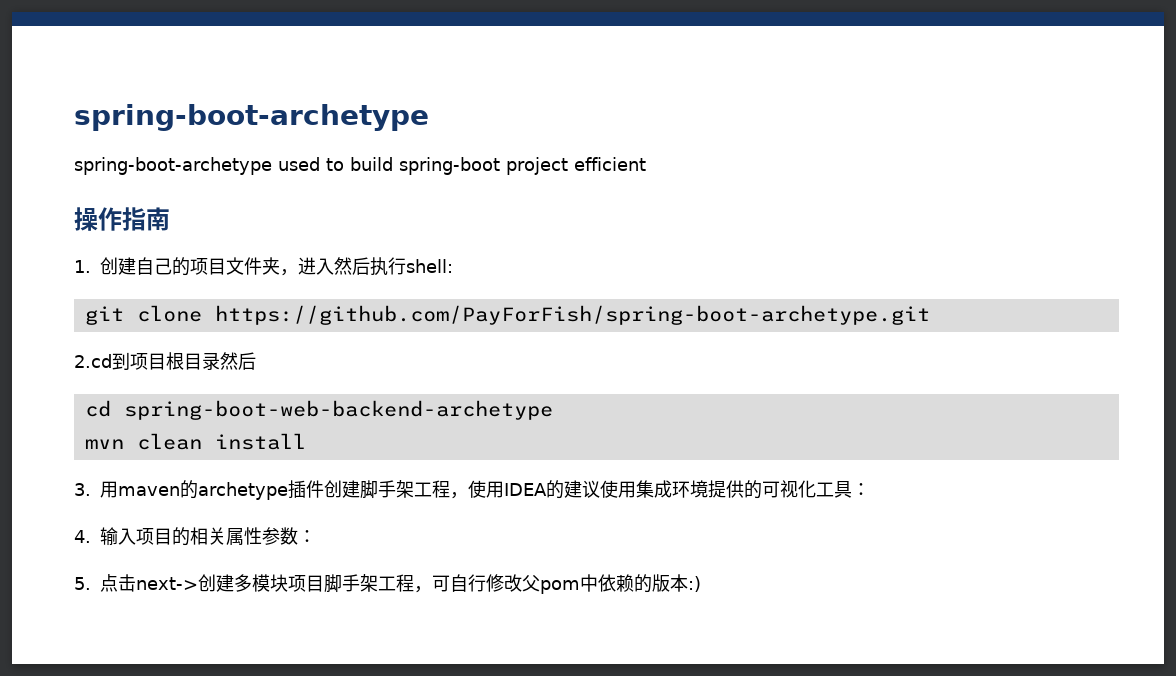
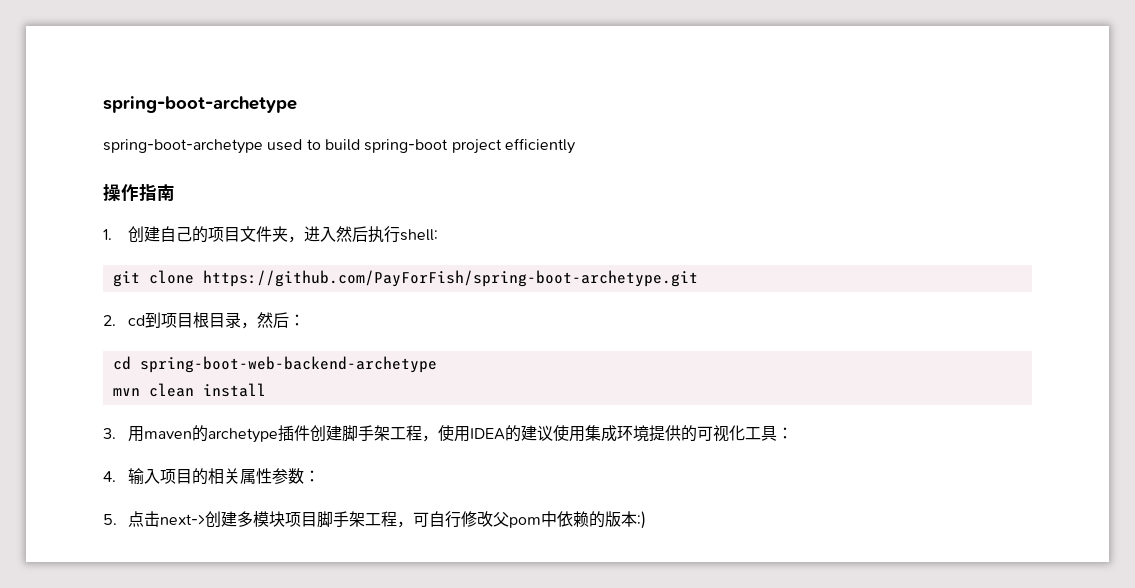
[574,157,646,171] efficient -> [504,138,575,154] efficiently
[74,354,112,368] 2.cd -> [103,315,146,326] 2. cd
[220,352,256,370] 然后 -> [241,312,306,329] ，然后：

